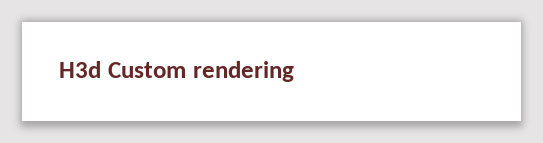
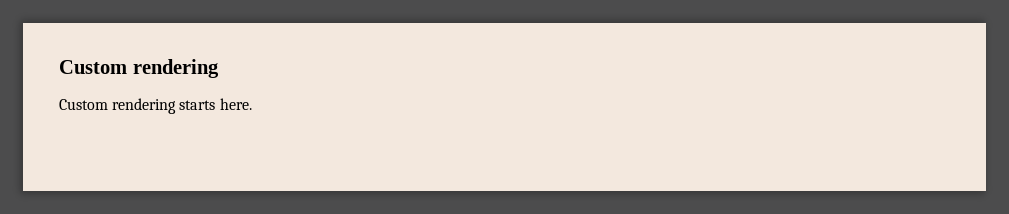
[59,61,294,82] H3d Custom rendering -> [59,59,219,78] [59,98,252,114] Custom rendering // Custom rendering starts here.

